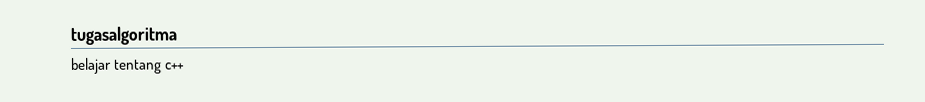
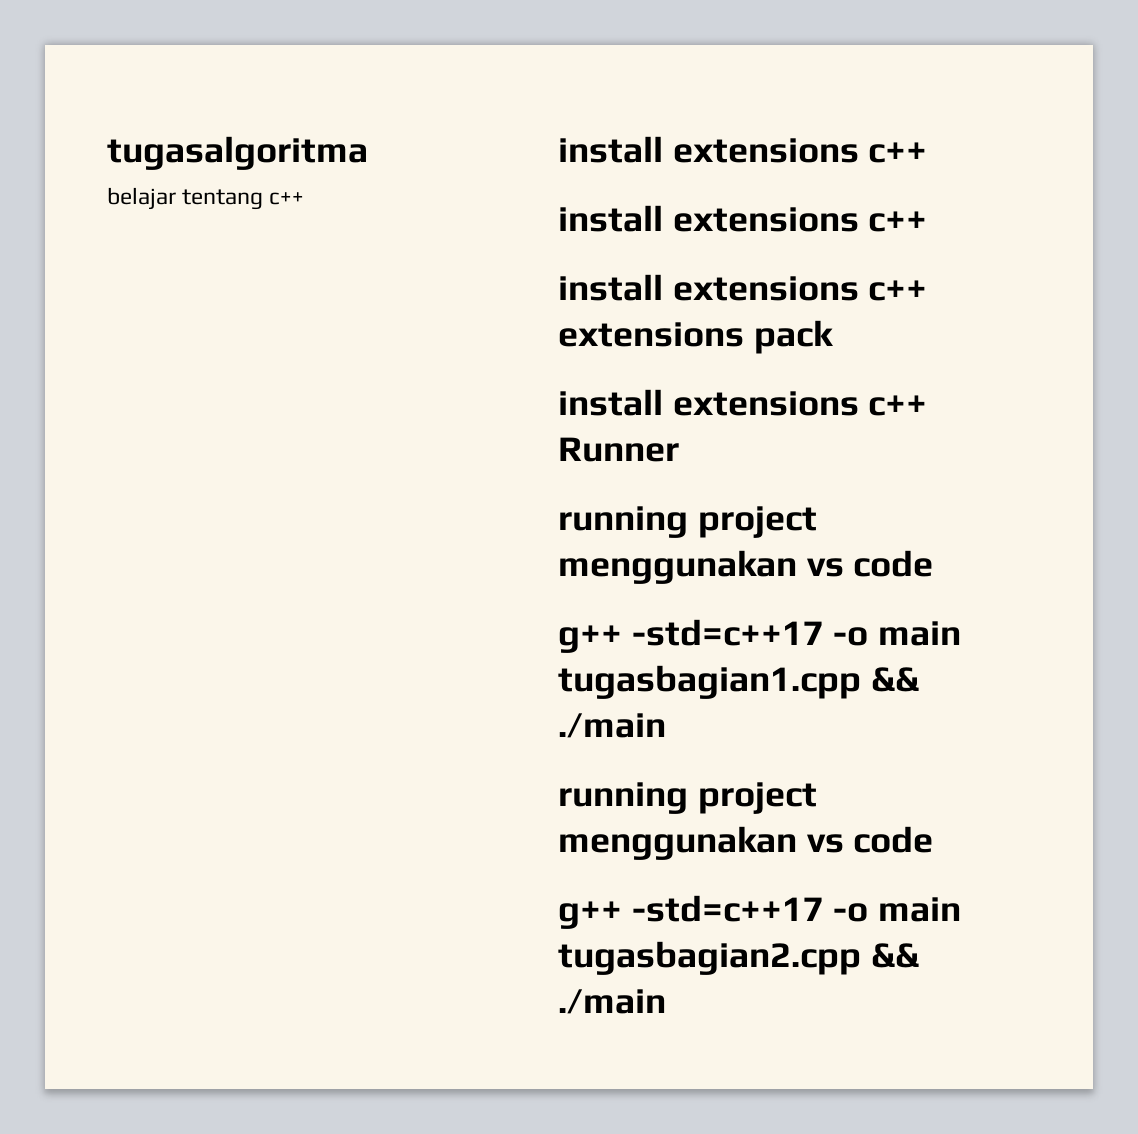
(186, 66) none -> [558,136,928,163] [558,205,928,232] [558,274,928,301] [558,320,833,354] [558,389,928,416] [558,437,679,462] [558,506,817,538] [558,550,934,584] [558,619,962,653] [558,665,919,699] [558,713,666,738] [558,782,817,814] [558,826,934,860] [558,895,962,929] [558,941,919,975] [558,989,666,1014] // install extensions c++ // install extensions c++ // install extensions c++ extensions pack // install extensions c++ Runner // running project menggunakan vs code // g++ -std=c++17 -o main tugasbagian1.cpp && ./main // running project menggunakan vs code // g++ -std=c++17 -o main tugasbagian2.cpp && ./main

